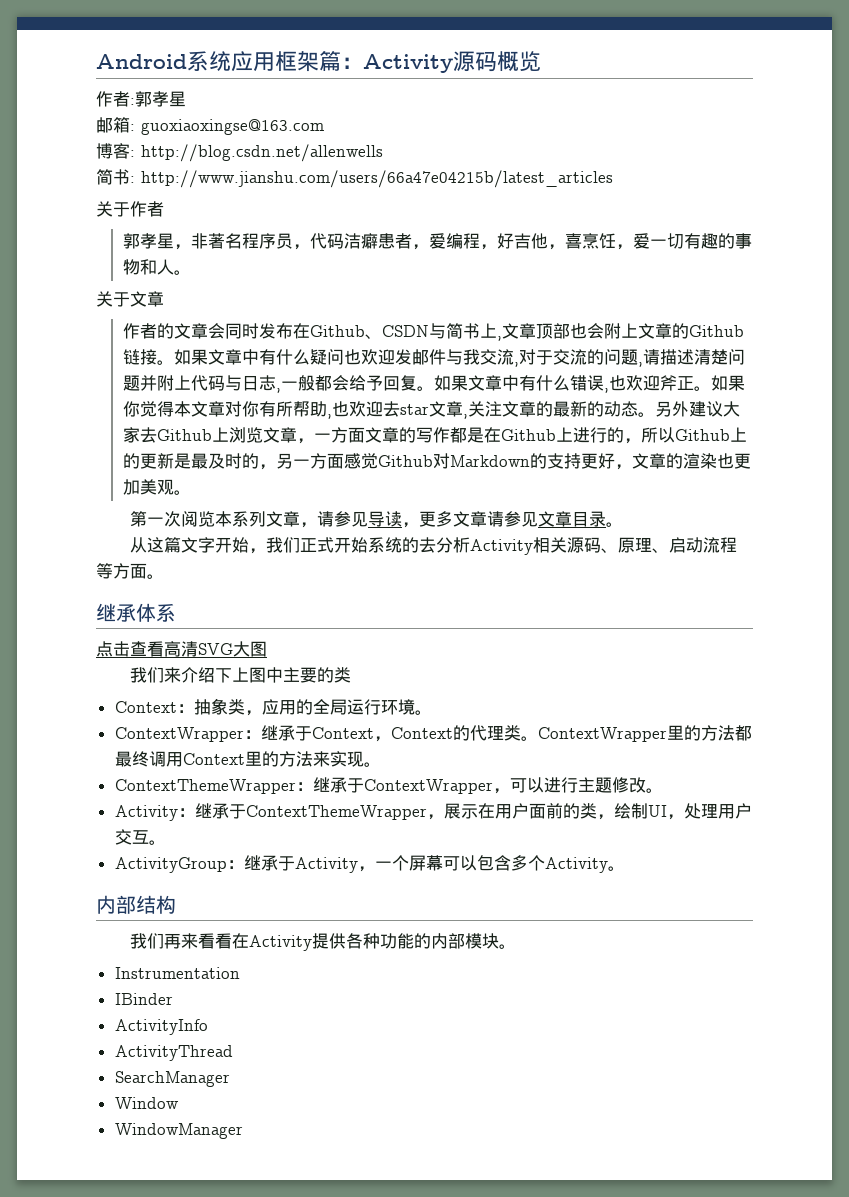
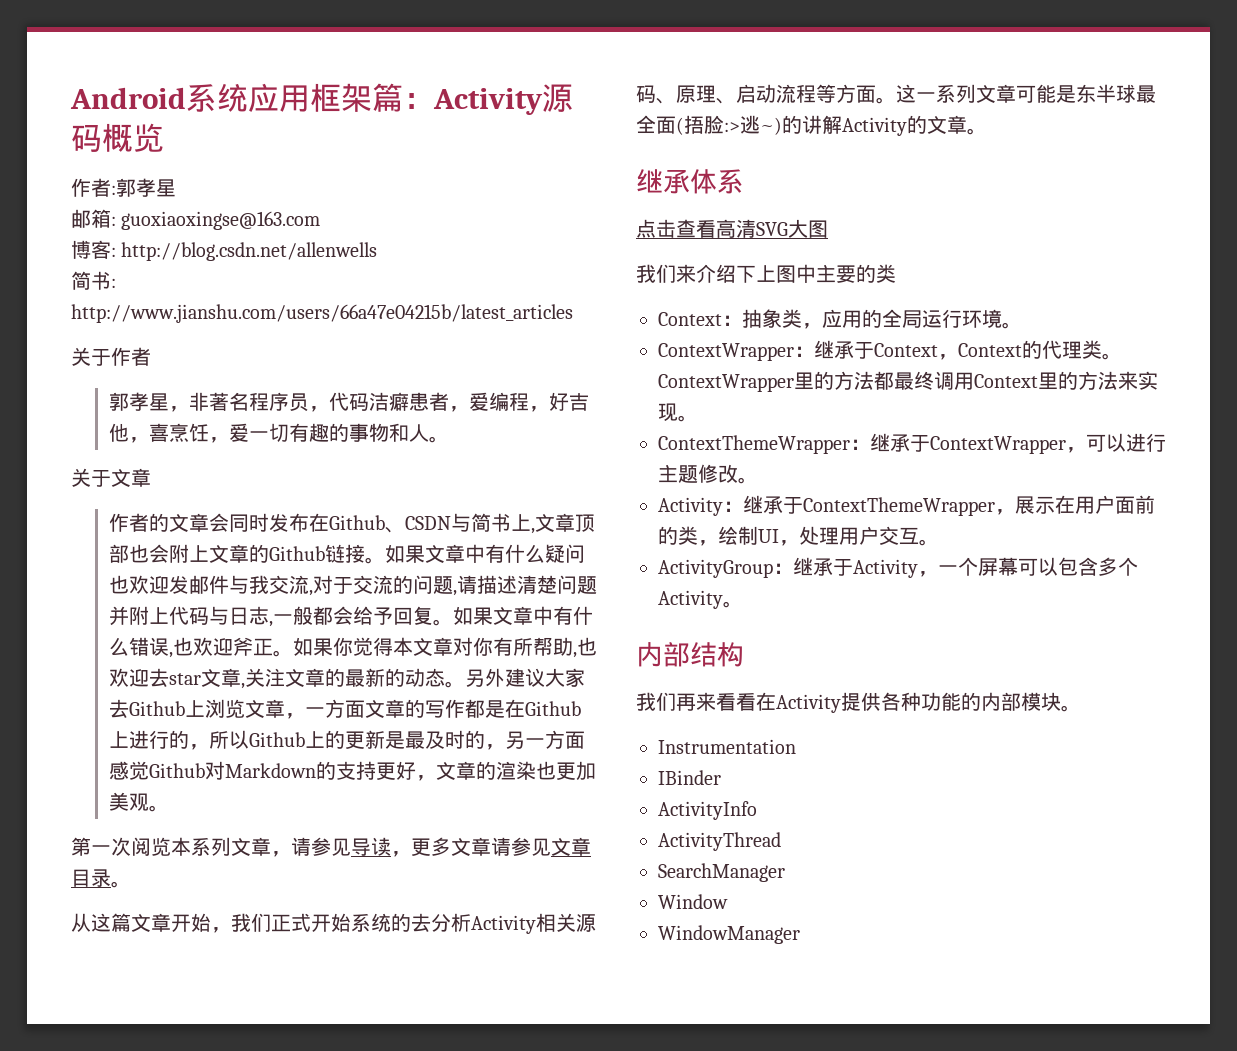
[197,537,215,553] 字 -> [151,913,171,932] 章
(164, 576) none -> [896,84,1156,103] [636,115,987,136] 这一系列文章可能是东半球最全面(捂脸:>逃~)的讲解Activity的文章。

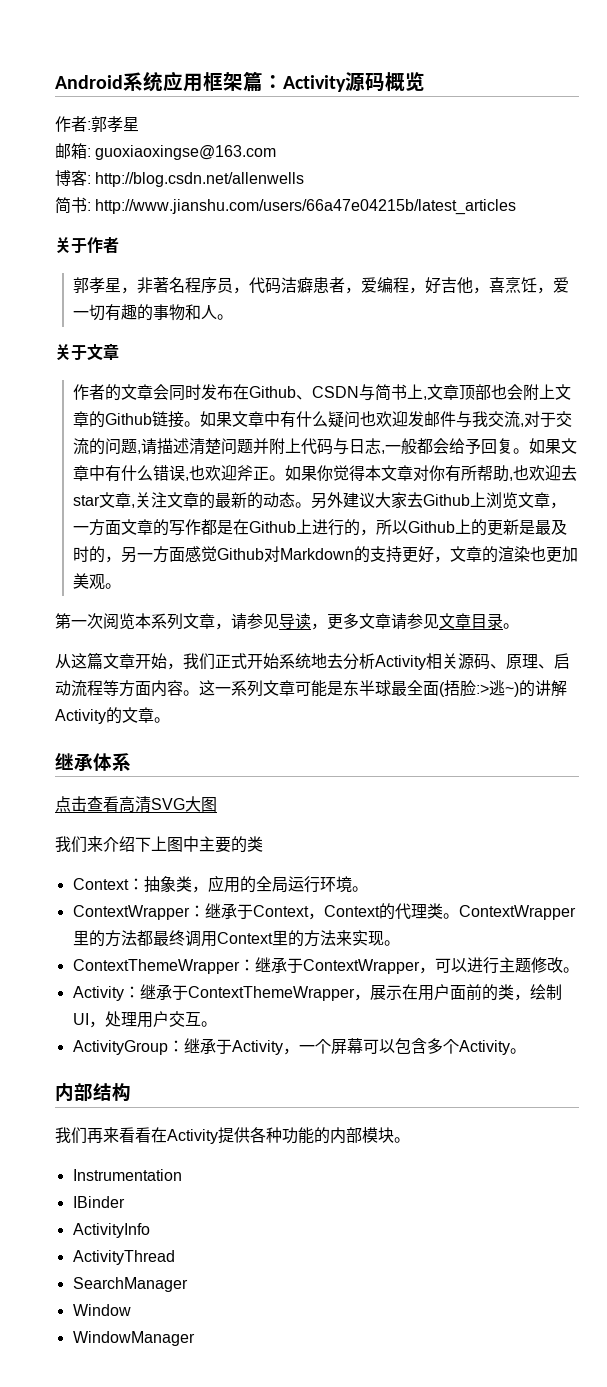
[391,913,411,932] 的 -> [311,653,327,669] 地
(876, 94) none -> [151,680,183,697] 内容

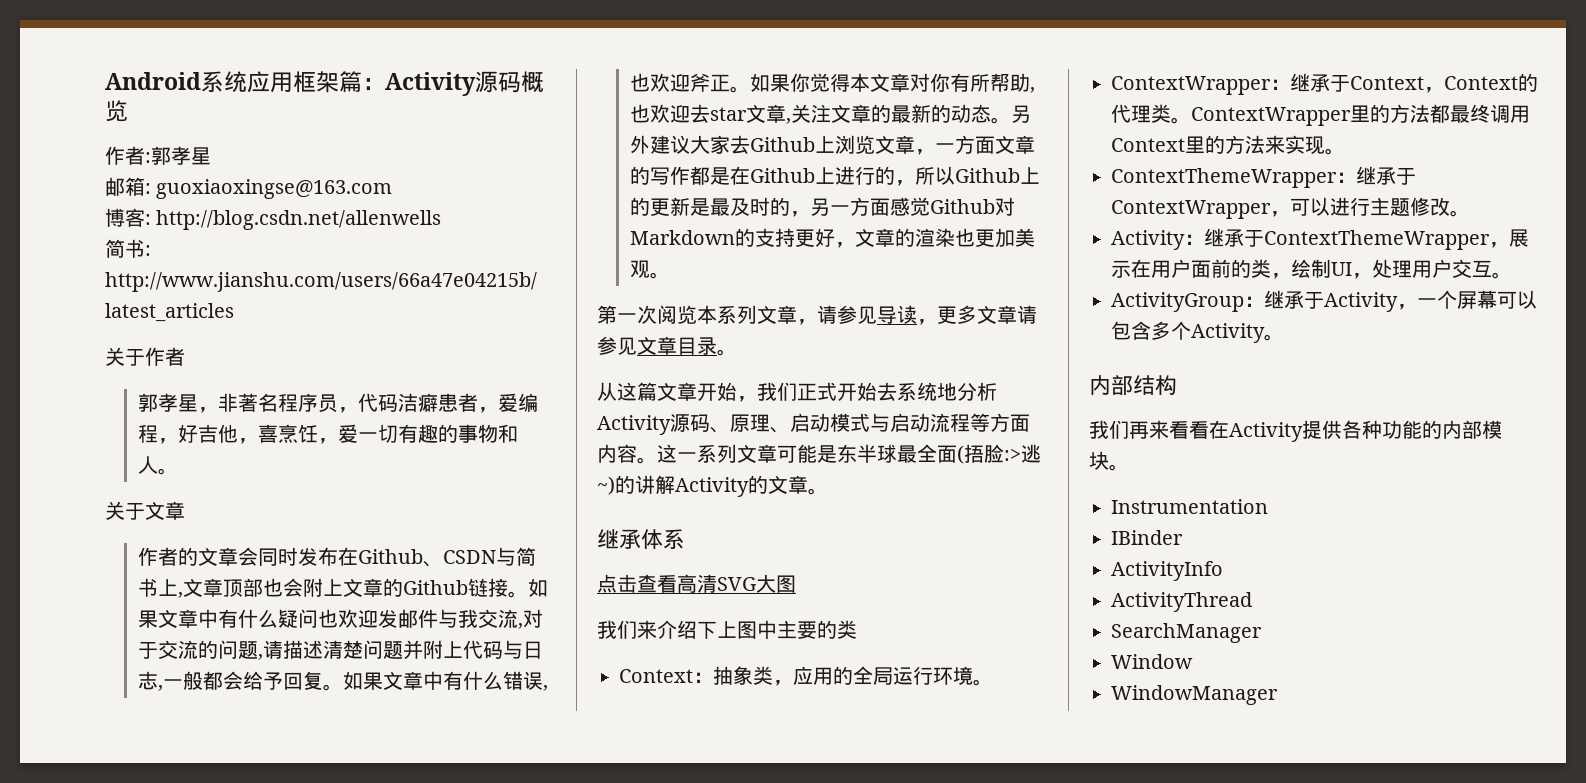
[279,653,343,669] 系统地去 -> [877,382,957,401] 去系统地
[426,653,458,669] 相关 -> (671, 425) none
(71, 688) none -> [830,413,930,432] 模式与启动

